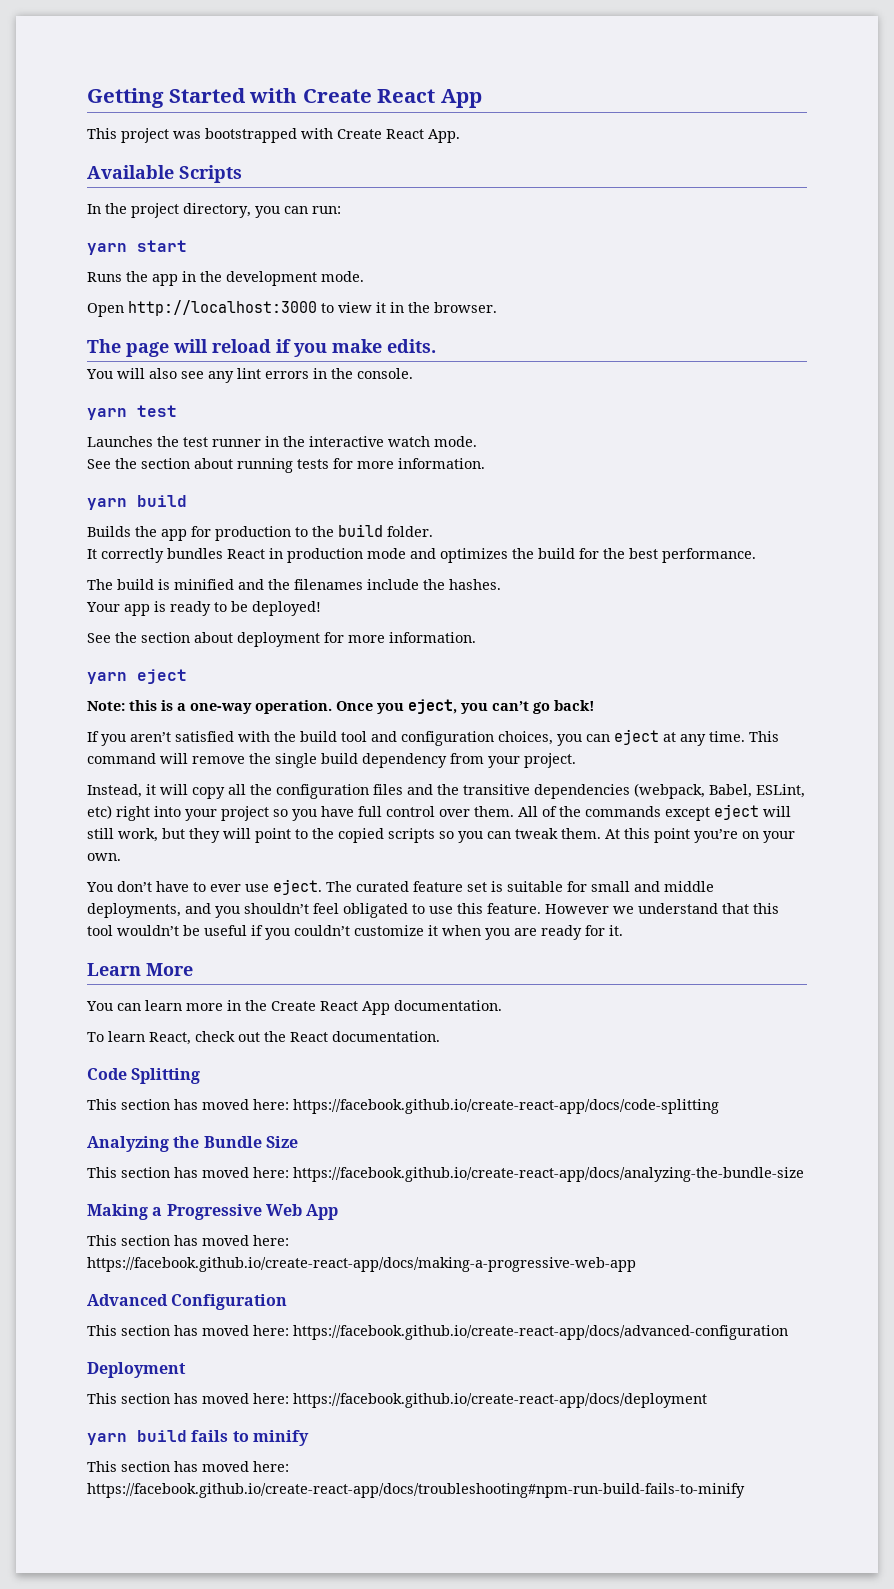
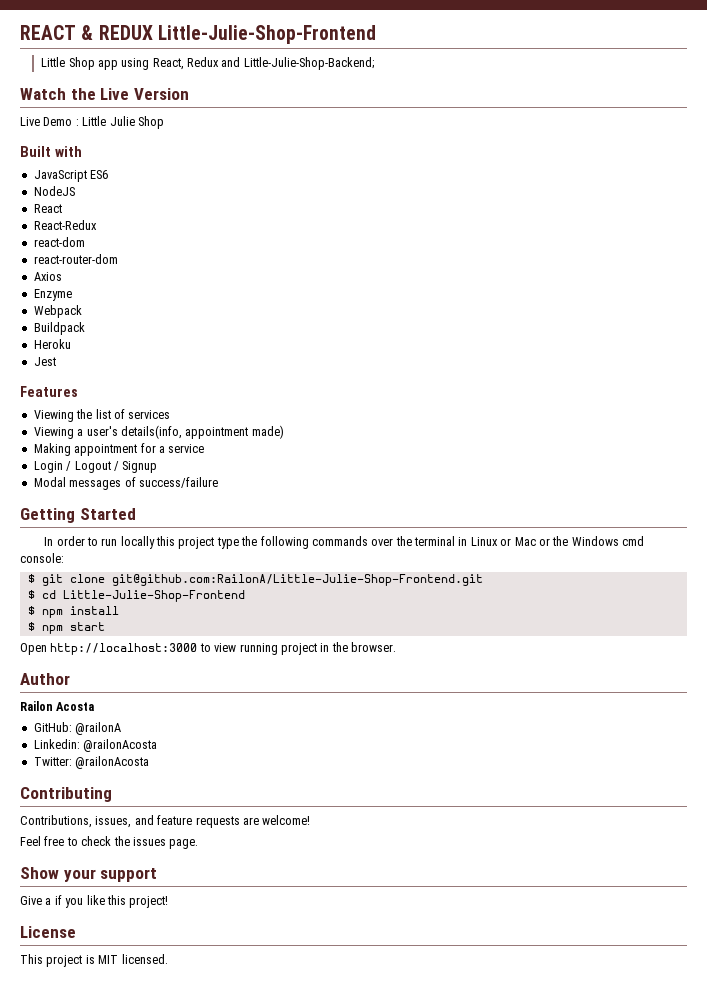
[87,88,482,108] [87,128,460,143] [87,165,242,183] [87,203,341,218] [87,240,187,255] [87,271,364,286] Getting Started with Create React App // This project was bootstrapped with Create React App. // Available Scripts // In the project directory, you can run: // yarn start // Runs the app in the development mode. -> [20,25,376,44] [41,57,374,70] [20,88,189,100] [20,116,164,129] [20,146,82,157] [33,170,109,182] [33,186,75,196] [33,204,62,213] [33,220,97,230] [33,237,85,247] [33,254,118,264] [33,272,62,281] [33,289,72,301] [33,305,82,318] [33,322,85,335] [33,339,71,349] [33,357,56,366] [20,386,78,397] [33,409,171,422] [33,425,284,439] [33,443,205,456] [33,461,158,473] [33,477,218,490] [20,508,136,523] [44,536,645,549] [20,553,64,563] [27,574,483,586] [27,590,245,602] [27,606,119,618] [27,622,105,634] REACT & REDUX Little-Julie-Shop-Frontend // Little Shop app using React, Redux and Little-Julie-Shop-Backend; // Watch the Live Version // Live Demo : Little Julie Shop // Built with // JavaScript ES6 // NodeJS // React // React-Redux // react-dom // react-router-dom // Axios // Enzyme // Webpack // Buildpack // Heroku // Jest // Features // Viewing the list of services // Viewing a user's details(info, appointment made) // Making appointment for a service // Login / Logout / Signup // Modal messages of success/failure // Getting Started // In order to run locally this project type the following commands over the terminal in Linux or Mac or the Windows cmd console: // $ git clone git@github.com:RailonA/Little-Julie-Shop-Frontend.git // $ cd Little-Julie-Shop-Frontend // $ npm install // $ npm start
[376,302,386,313] it -> [239,643,317,655] running project
[87,339,436,357] [86,368,413,383] [87,405,177,420] [87,436,477,447] [87,458,485,473] [87,495,187,510] [87,524,433,541] [87,548,756,563] [87,579,501,590] [86,601,321,616] [87,632,476,647] [87,669,187,684] [87,699,595,714] [87,729,779,746] [87,753,576,768] [87,783,805,799] [87,804,791,821] [87,828,795,843] [87,853,121,861] [86,879,714,895] [87,903,779,918] [87,925,623,940] [87,963,193,976] [86,1000,502,1015] [87,1031,440,1045] [87,1068,201,1084] [87,1099,719,1114] [87,1136,298,1152] [87,1167,804,1182] [87,1204,339,1220] [87,1235,289,1246] [87,1257,636,1272] [87,1294,288,1310] [87,1325,788,1340] [87,1362,186,1378] [87,1393,707,1408] [87,1430,309,1446] [87,1461,289,1472] [87,1483,745,1498] The page will reload if you make edits. // You will also see any lint errors in the console. // yarn test // Launches the test runner in the interactive watch mode. // See the section about running tests for more information. // yarn build // Builds the app for production to the build folder. // It correctly bundles React in production mode and optimizes the build for the best performance. // The build is minified and the filenames include the hashes. // Your app is ready to be deployed! // See the section about deployment for more information. // yarn eject // Note: this is a one-way operation. Once you eject, you can’t go back! // If you aren’t satisfied with the build tool and configuration choices, you can eject at any time. This command will remove the single build dependency from your project. // Instead, it will copy all the configuration files and the transitive dependencies (webpack, Babel, ESLint, etc) right into your project so you have full control over them. All of the commands except eject will still work, but they will point to the copied scripts so you can tweak them. At this point you’re on your own. // You don’t have to ever use eject. The curated feature set is suitable for small and middle deployments, and you shouldn’t feel obligated to use this feature. However we understand that this tool wouldn’t be useful if you couldn’t customize it when you are ready for it. // Learn More // You can learn more in the Create React App documentation. // To learn React, check out the React documentation. // Code Splitting // This section has moved here: https://facebook.github.io/create-react-app/docs/code-splitting // Analyzing the Bundle Size // This section has moved here: https://facebook.github.io/create-react-app/docs/analyzing-the-bundle-size // Making a Progressive Web App // This section has moved here: https://facebook.github.io/create-react-app/docs/making-a-progressive-web-app // Advanced Configuration // This section has moved here: https://facebook.github.io/create-react-app/docs/advanced-configuration // Deployment // This section has moved here: https://facebook.github.io/create-react-app/docs/deployment // yarn build fails to minify // This section has moved here: https://facebook.github.io/create-react-app/docs/troubleshooting#npm-run-build-fails-to-minify -> [20,673,70,685] [20,701,95,711] [33,722,122,735] [33,739,158,752] [33,756,150,769] [20,787,112,802] [20,815,311,828] [20,836,199,849] [20,867,158,882] [20,895,169,908] [20,926,76,938] [20,954,168,967] Author // Railon Acosta // GitHub: @railonA // Linkedin: @railonAcosta // Twitter: @railonAcosta // Contributing // Contributions, issues, and feature requests are welcome! // Feel free to check the issues page. // Show your support // Give a if you like this project! // License // This project is MIT licensed.

